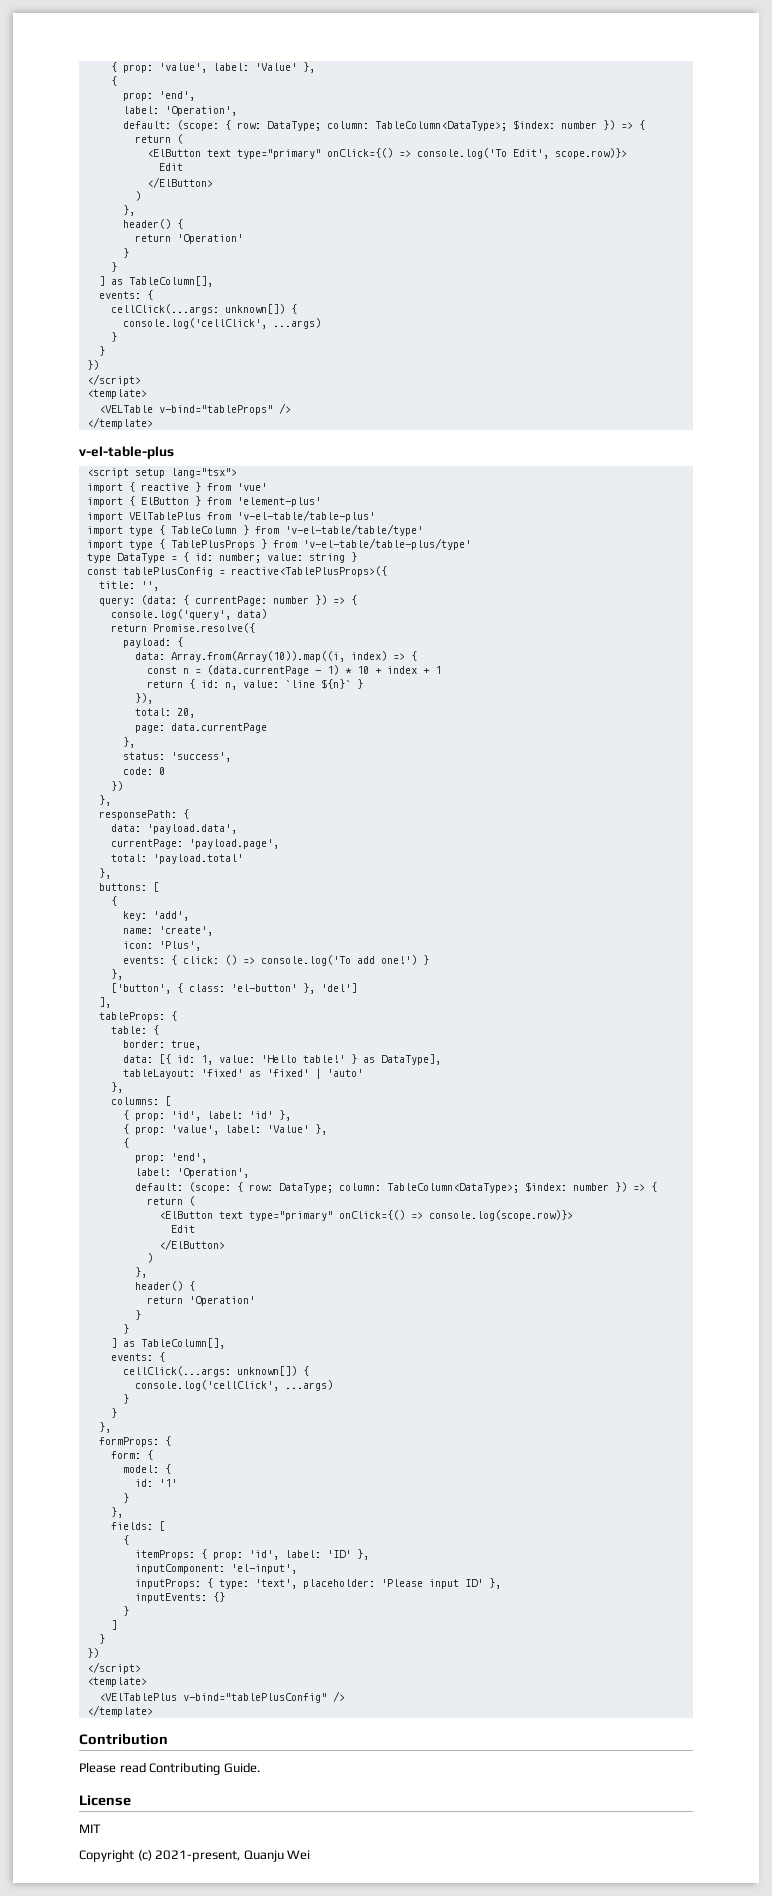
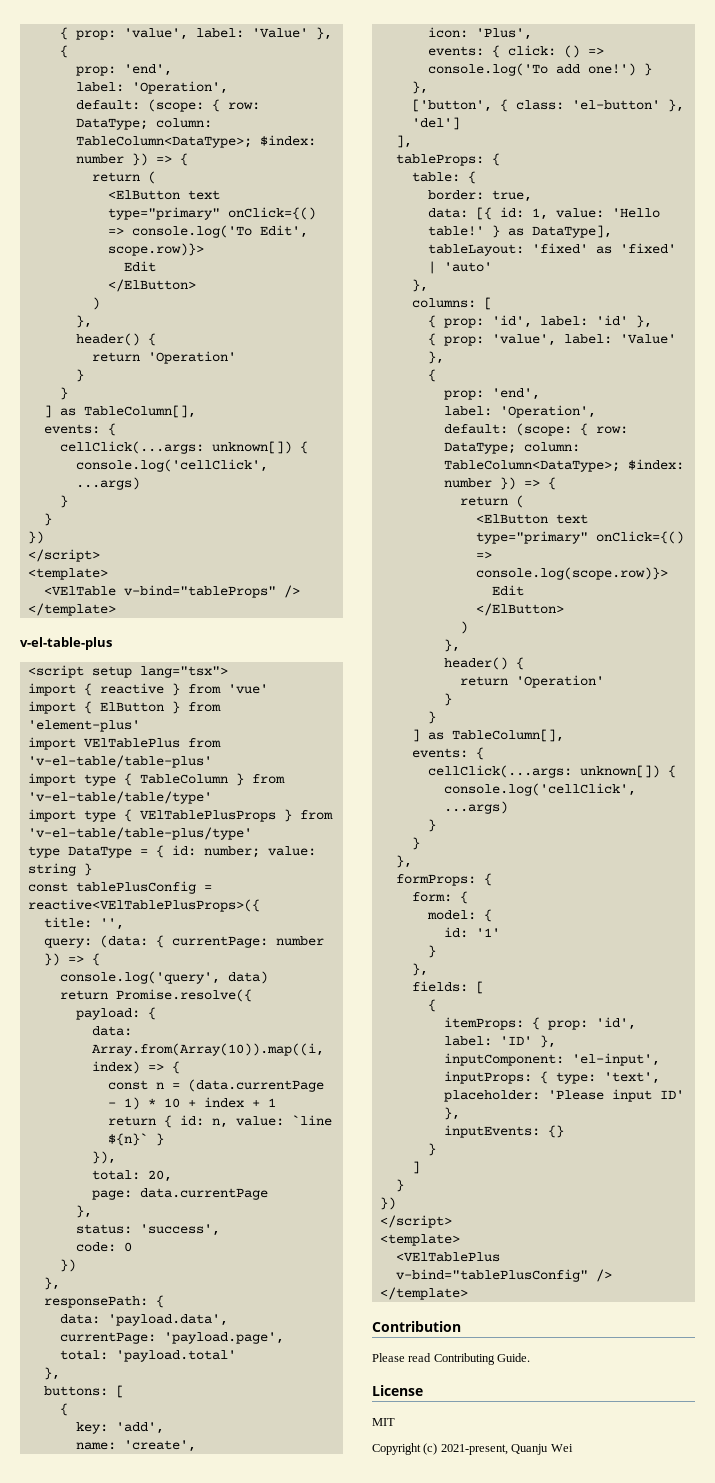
[98,405,153,413] <VELTable -> [43,586,116,596] <VElTable
[170,540,255,550] TablePlusProps -> [139,810,276,822] VElTablePlusProps
[230,566,387,577] reactive<TablePlusProps>({ -> [27,899,260,912] reactive<VElTablePlusProps>({

